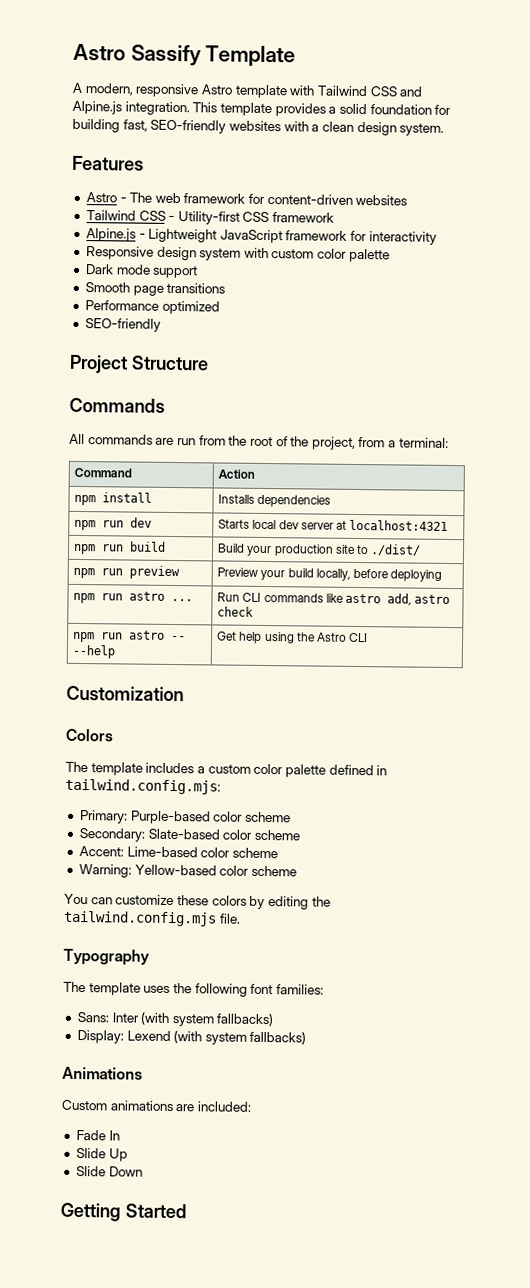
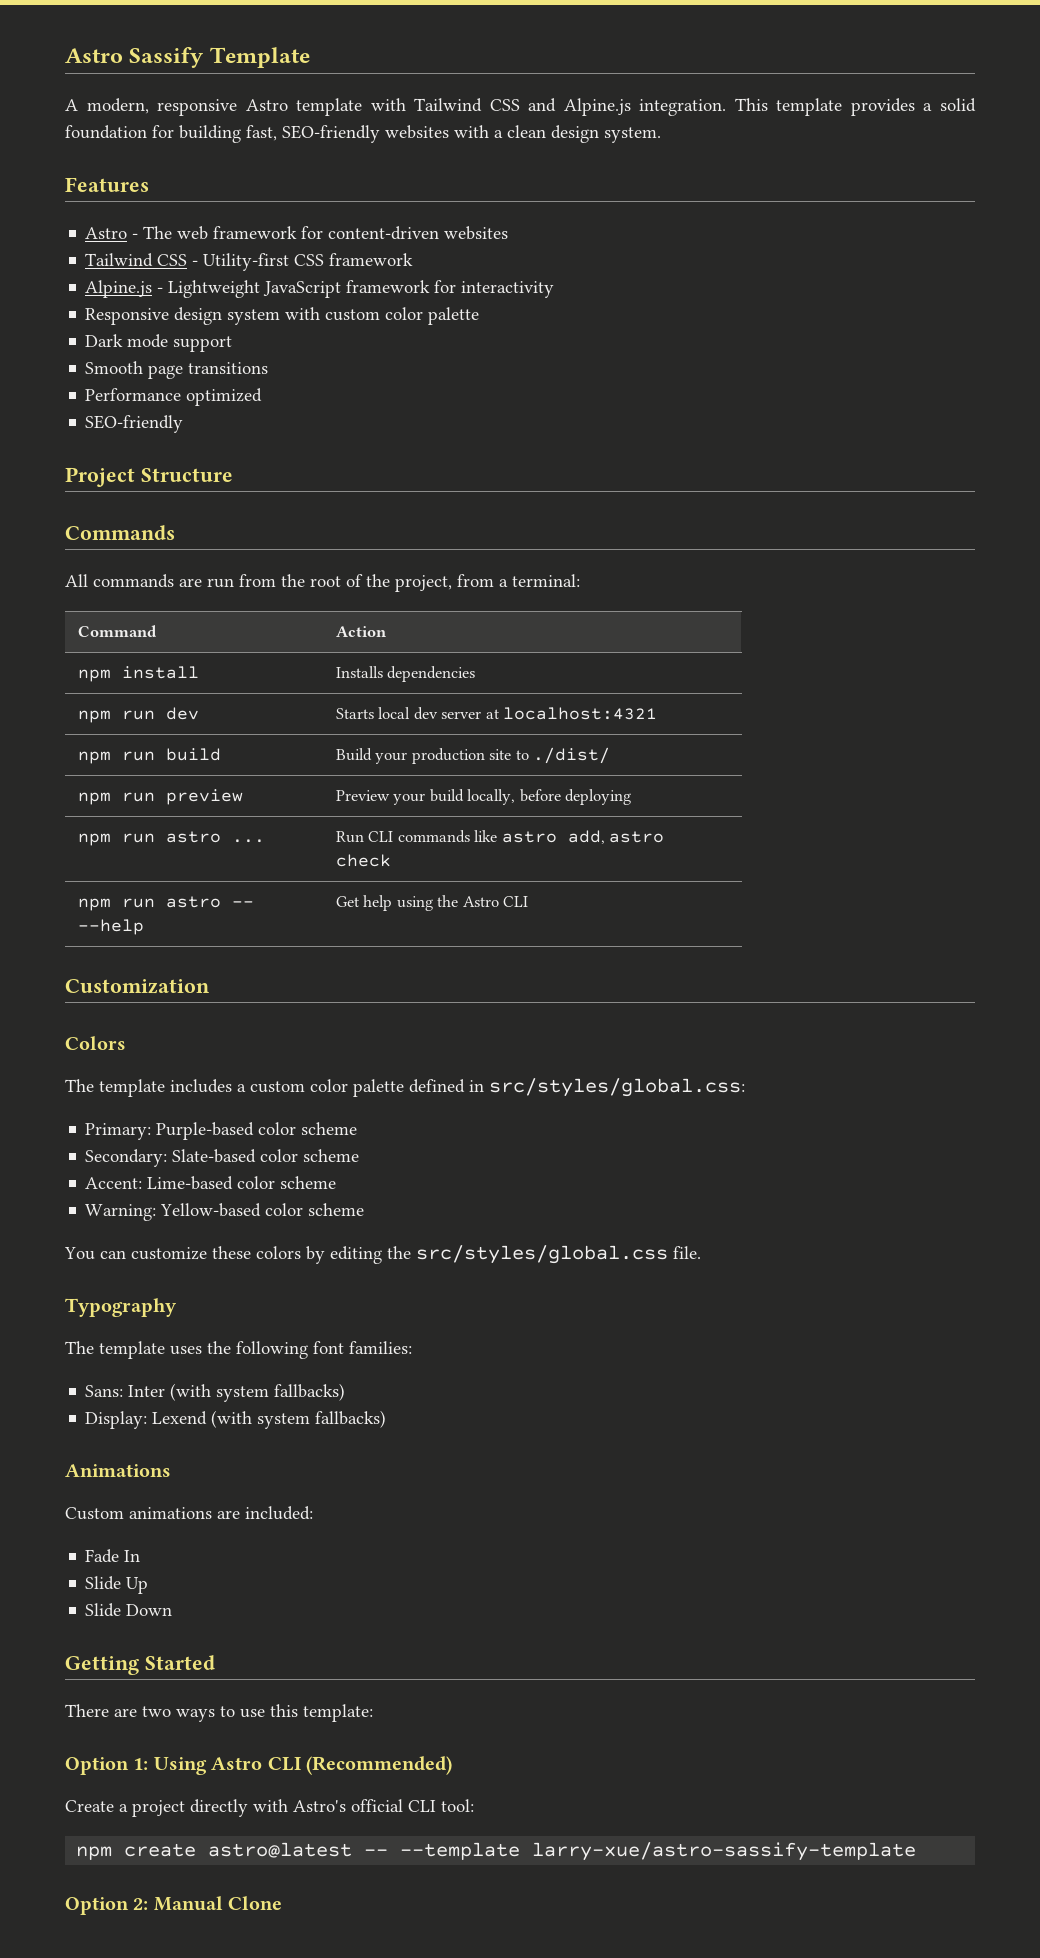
[65,778,221,795] tailwind.config.mjs: -> [489,1078,745,1097] src/styles/global.css:
[63,910,217,927] tailwind.config.mjs -> [416,1245,668,1264] src/styles/global.css
(187, 1211) none -> [65,1704,373,1722] [65,1756,452,1775] [65,1799,474,1817] [76,1842,917,1861] [65,1896,283,1915] // There are two ways to use this template: // Option 1: Using Astro CLI (Recommended) // Create a project directly with Astro's official CLI tool: // npm create astro@latest -- --template larry-xue/astro-sassify-template // Option 2: Manual Clone

